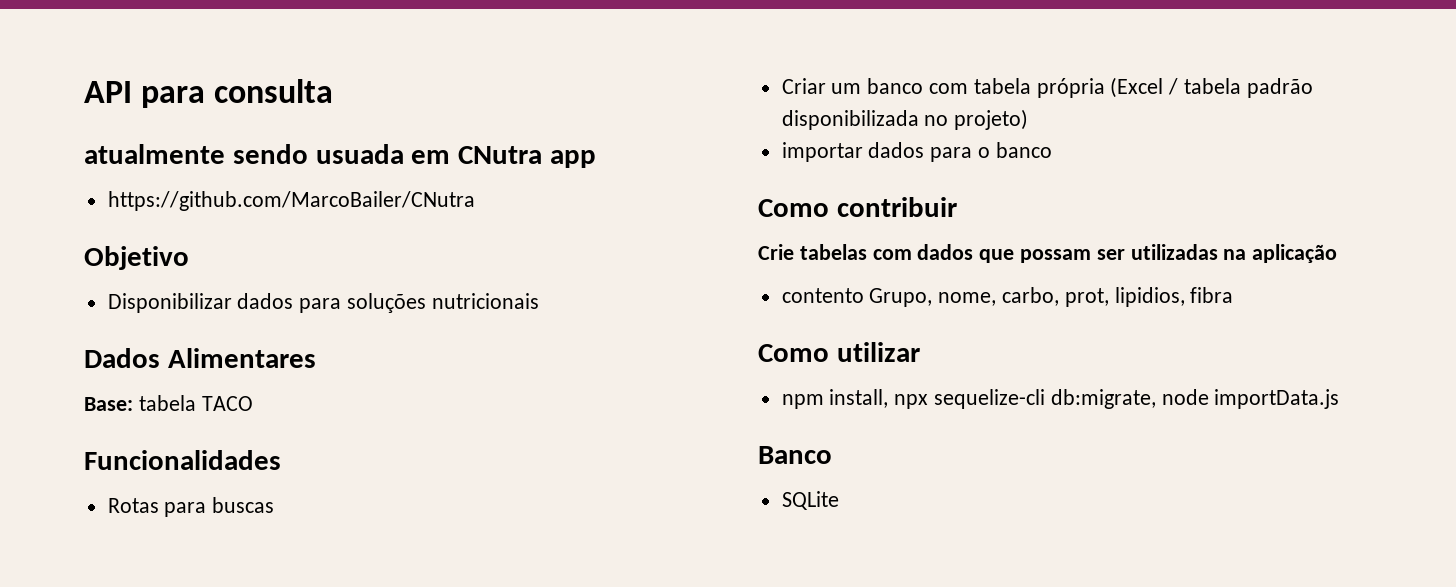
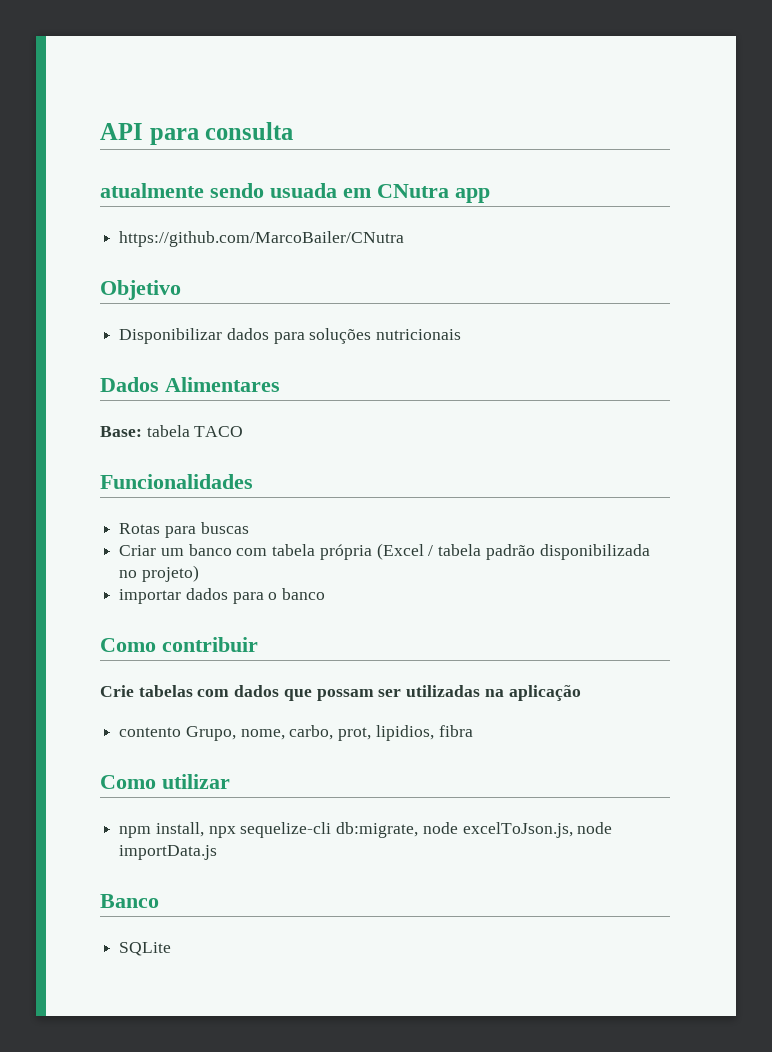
(1209, 397) none -> [462,822,613,838] excelToJson.js, node

